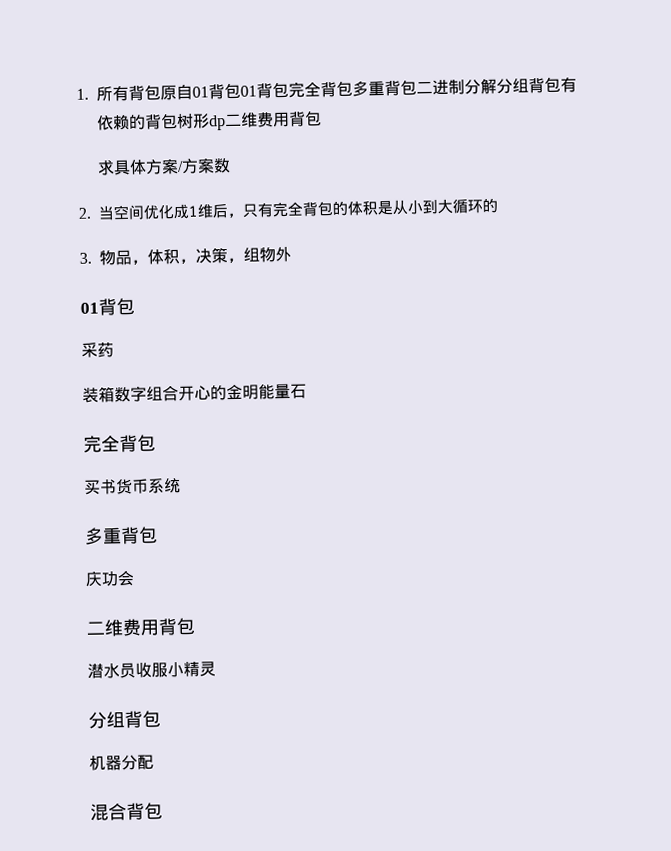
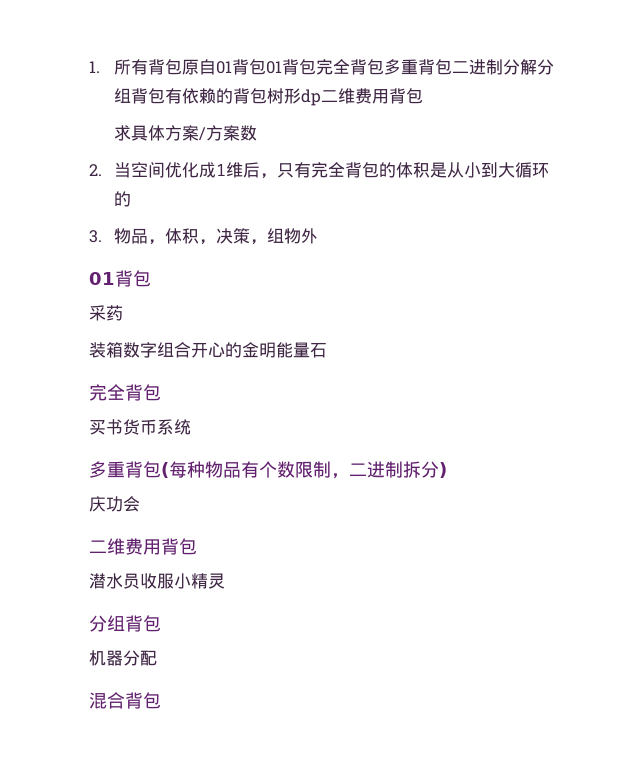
(158, 535) none -> [161,461,447,479] (每种物品有个数限制，二进制拆分)

